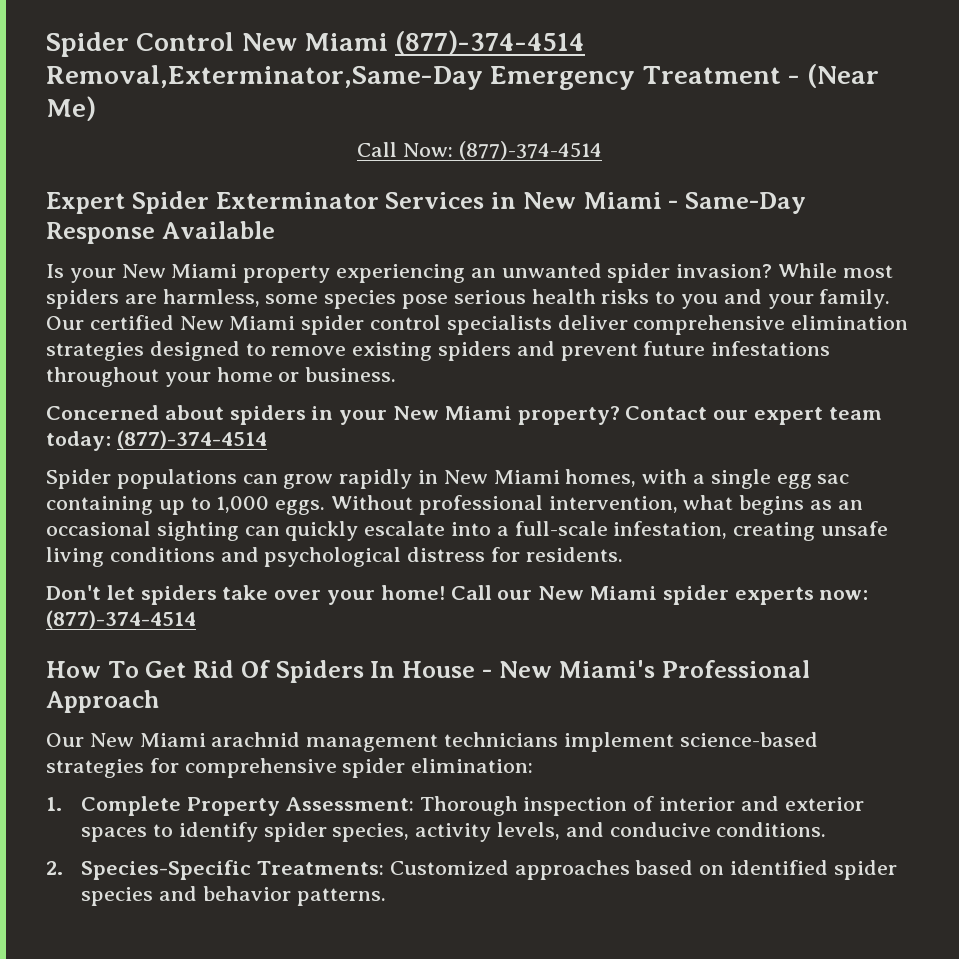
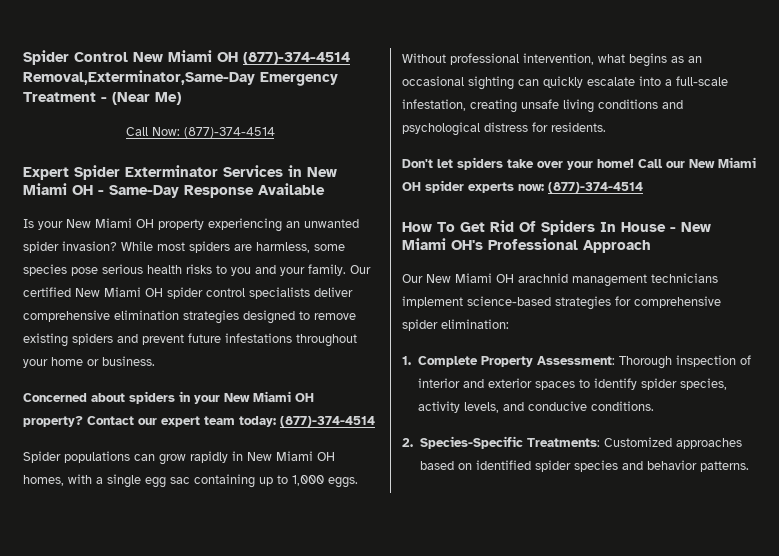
(388, 42) none -> [217,52,238,62] OH
(662, 200) none -> [72,185,93,195] OH
(238, 271) none -> [136,219,154,228] OH
(296, 323) none -> [145,288,163,297] OH
(512, 413) none -> [295,393,314,402] OH
(560, 477) none -> [317,452,335,461] OH
(658, 593) none -> [402,182,421,191] OH
[558,660,656,678] Miami's -> [402,238,483,250] Miami OH's
(206, 740) none -> [496,274,514,283] OH

